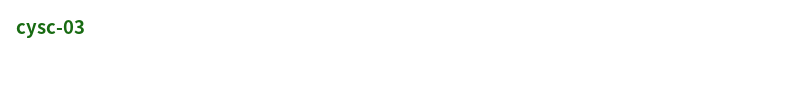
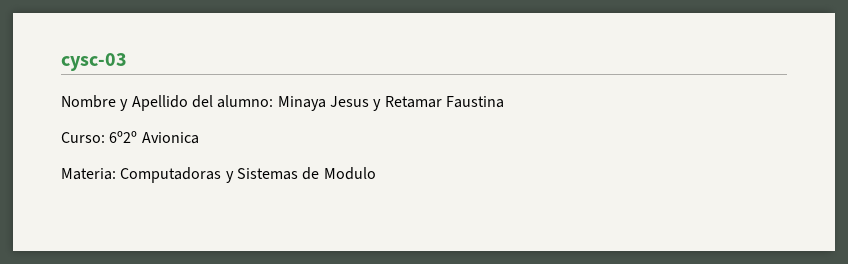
(85, 29) none -> [61,95,504,111] [61,131,199,144] [61,167,376,183] // Nombre y Apellido del alumno: Minaya Jesus y Retamar Faustina // Curso: 6º2º Avionica // Materia: Computadoras y Sistemas de Modulo

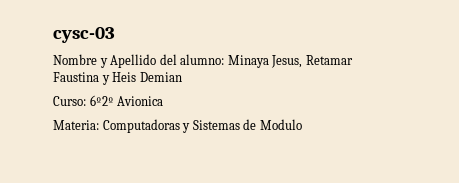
[329,96,382,111] Jesus y -> [271,55,303,68] Jesus,
(504, 102) none -> [101,72,182,85] y Heis Demian

